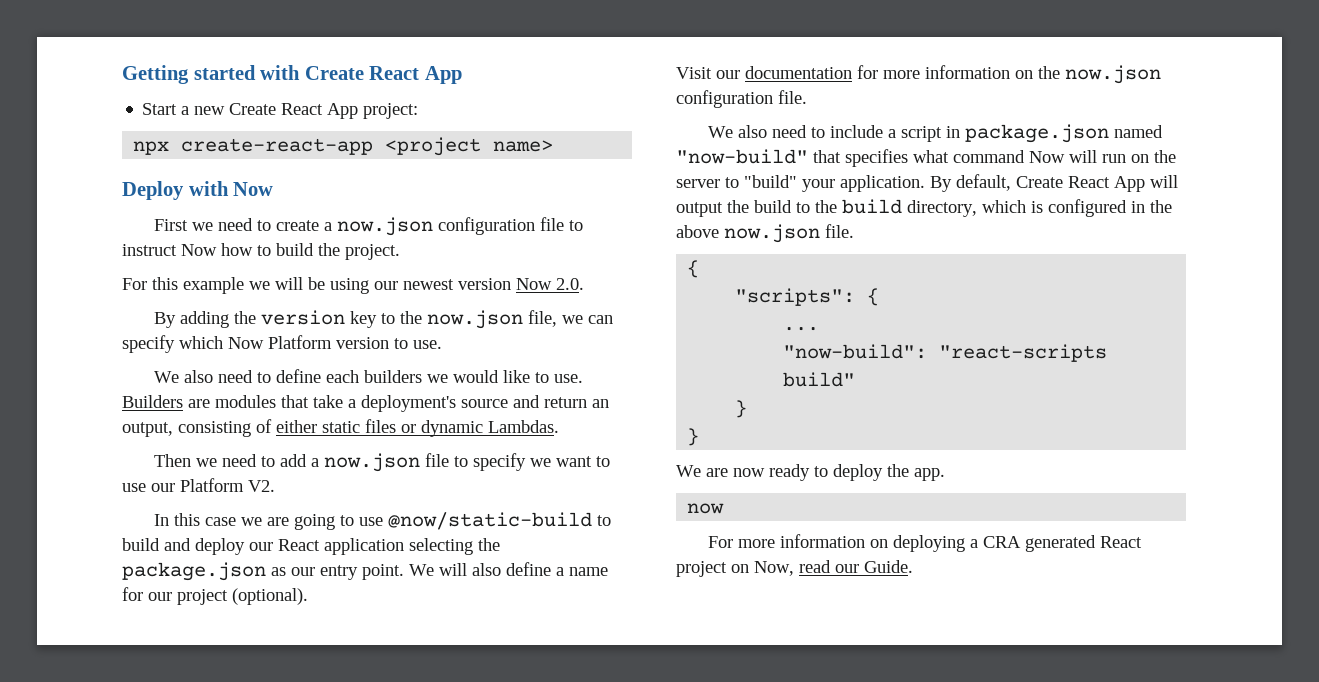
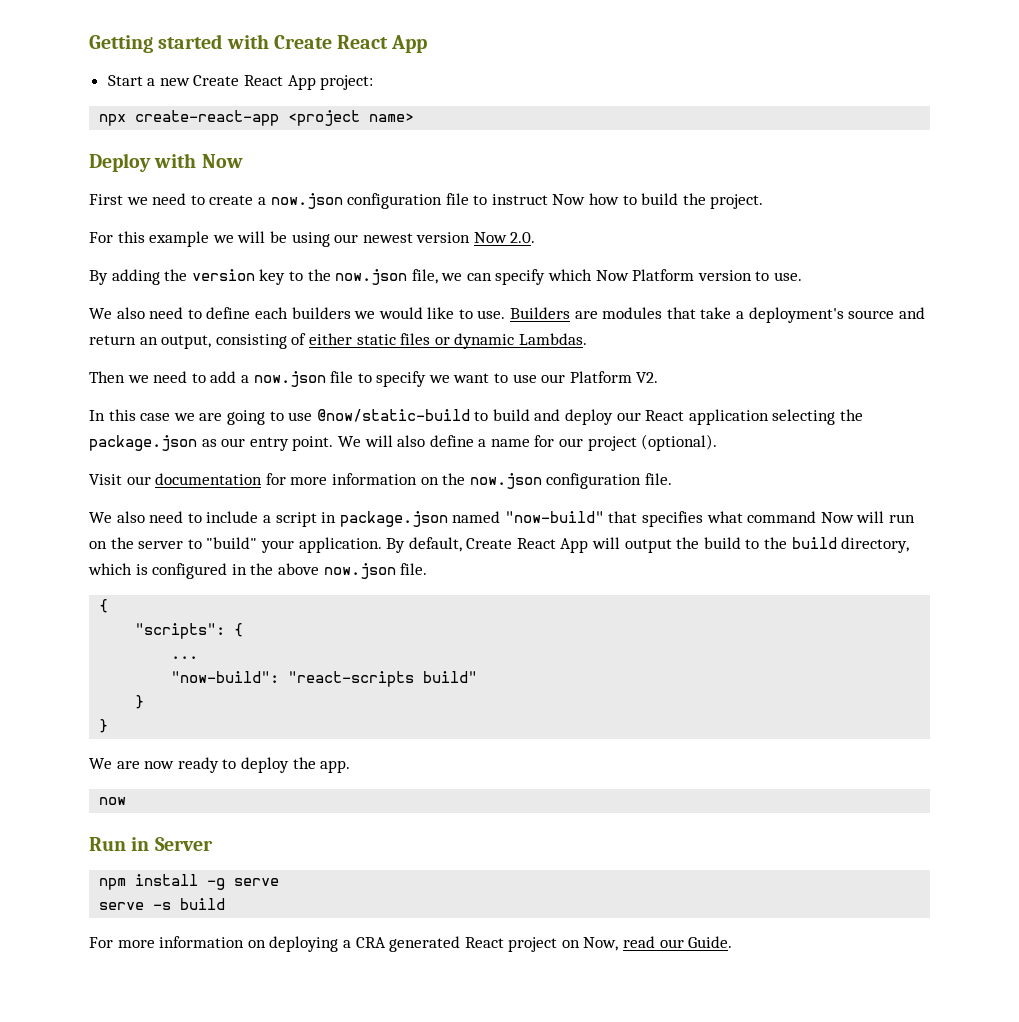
(725, 508) none -> [89,837,213,851] [99,874,280,890] [99,898,226,910] // Run in Server // npm install -g serve // serve -s build

